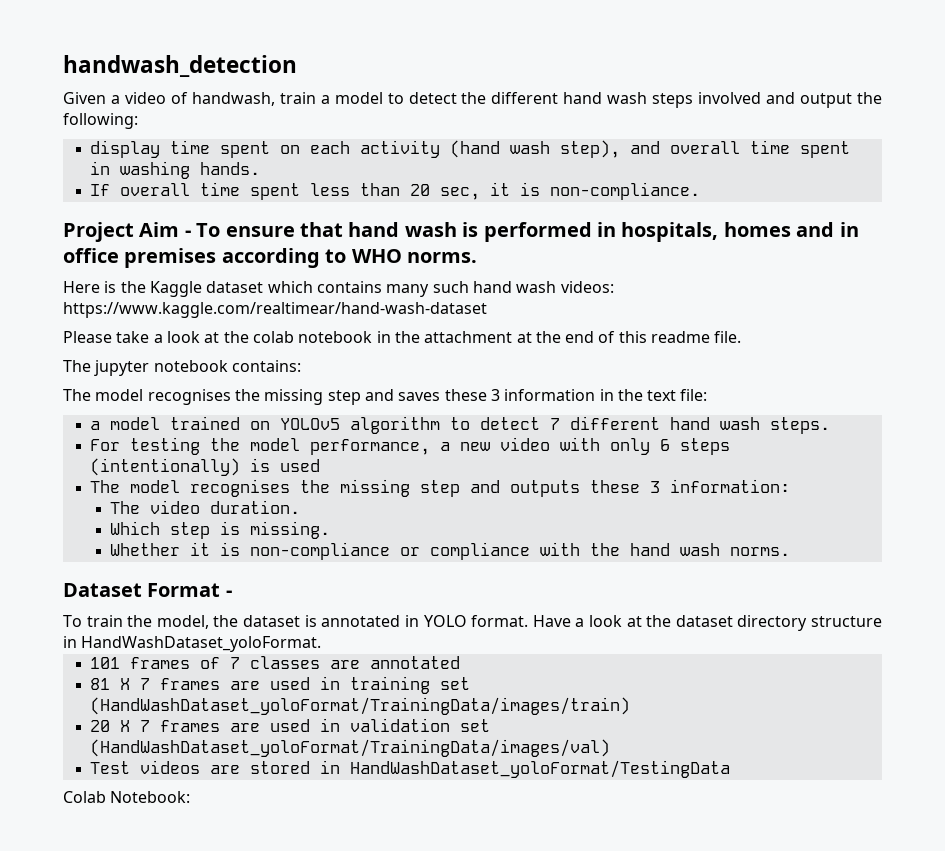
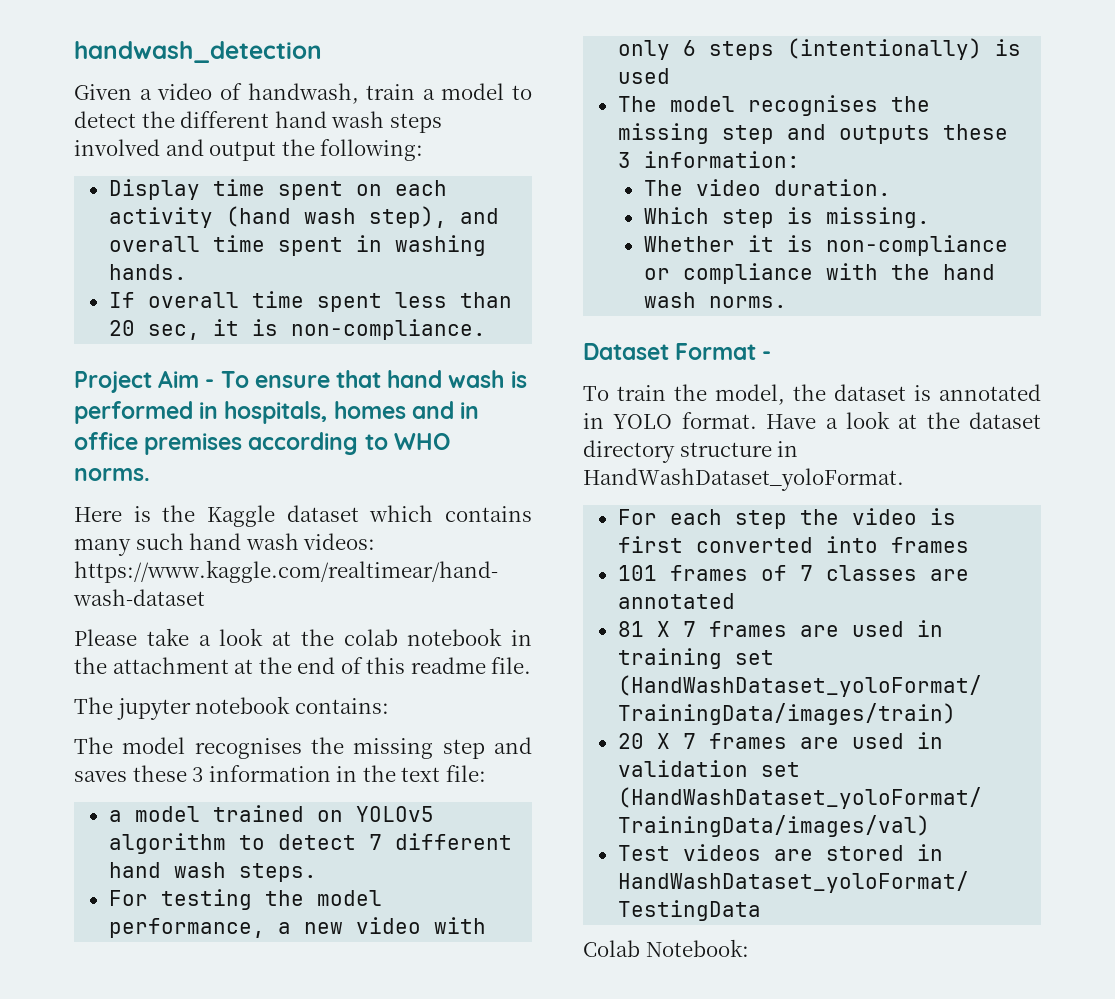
[90,140,161,158] display -> [108,179,200,200] Display
(322, 644) none -> [617,508,956,529] [617,536,969,553] // For each step the video is first converted into frames

